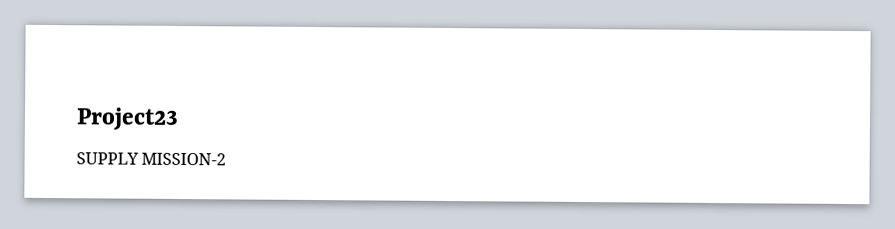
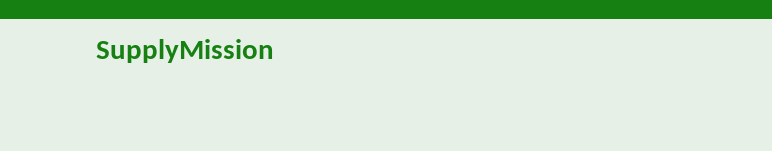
[76,107,179,131] [76,152,227,166] Project23 // SUPPLY MISSION-2 -> [96,39,274,63] SupplyMission

